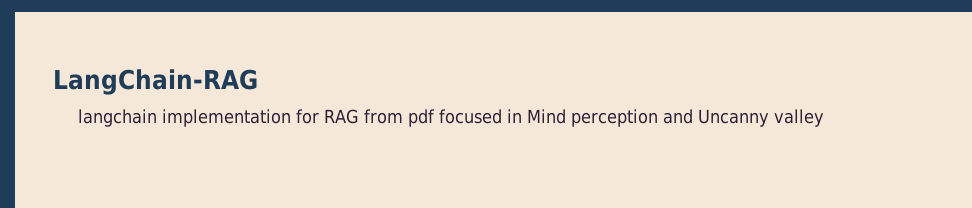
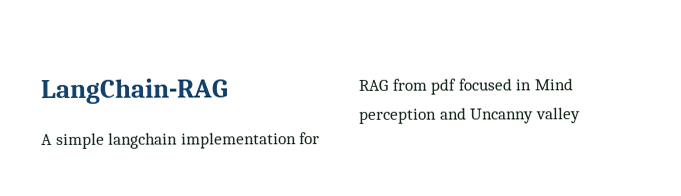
(258, 82) none -> [41,132,105,149] A simple

